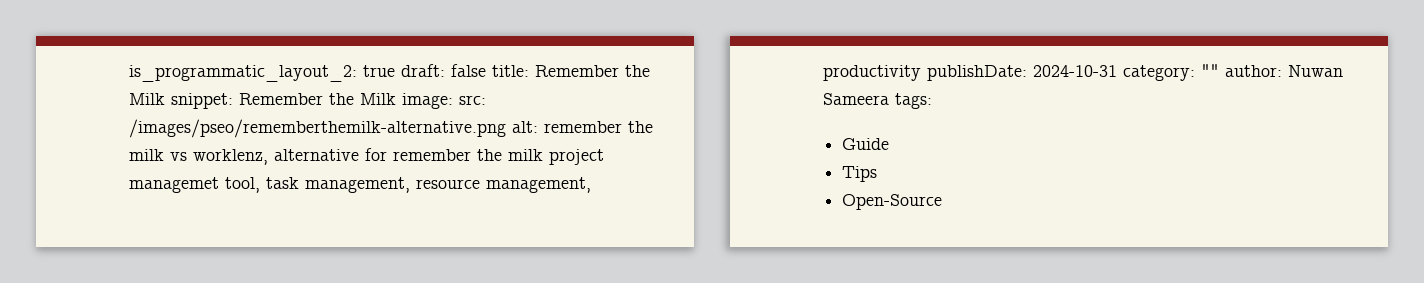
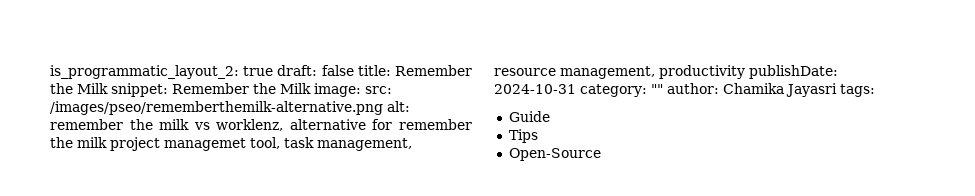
[1288,65,1343,77] [823,93,889,105] Nuwan Sameera -> [723,83,837,97] Chamika Jayasri

